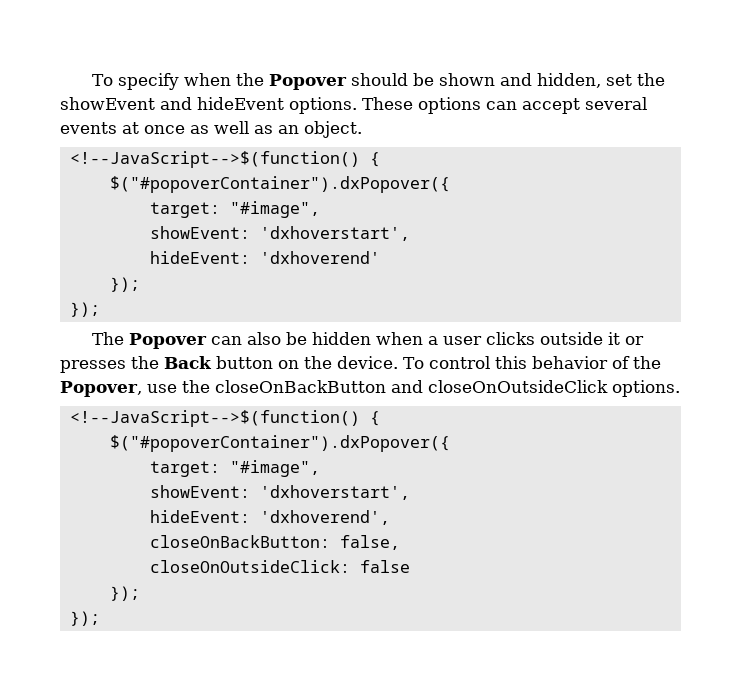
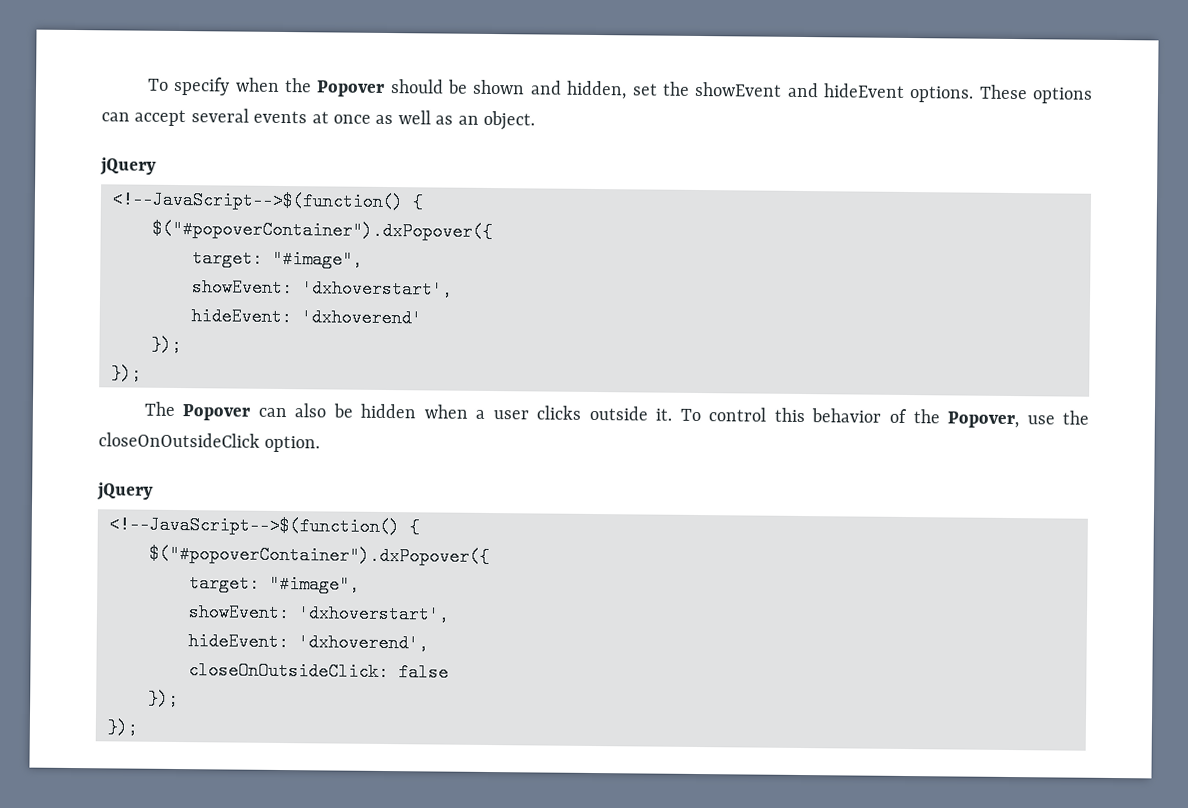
(362, 129) none -> [100,157,157,176] // jQuery
[608,332,645,345] [60,356,398,373] it or presses the Back button on the device. -> [655,408,673,421] it.
[215,380,680,397] closeOnBackButton and closeOnOutsideClick options. -> [98,432,321,453] [97,482,154,501] closeOnOutsideClick option. // jQuery
[149,535,400,550] // closeOnBackButton: false, -> (429, 643) none

